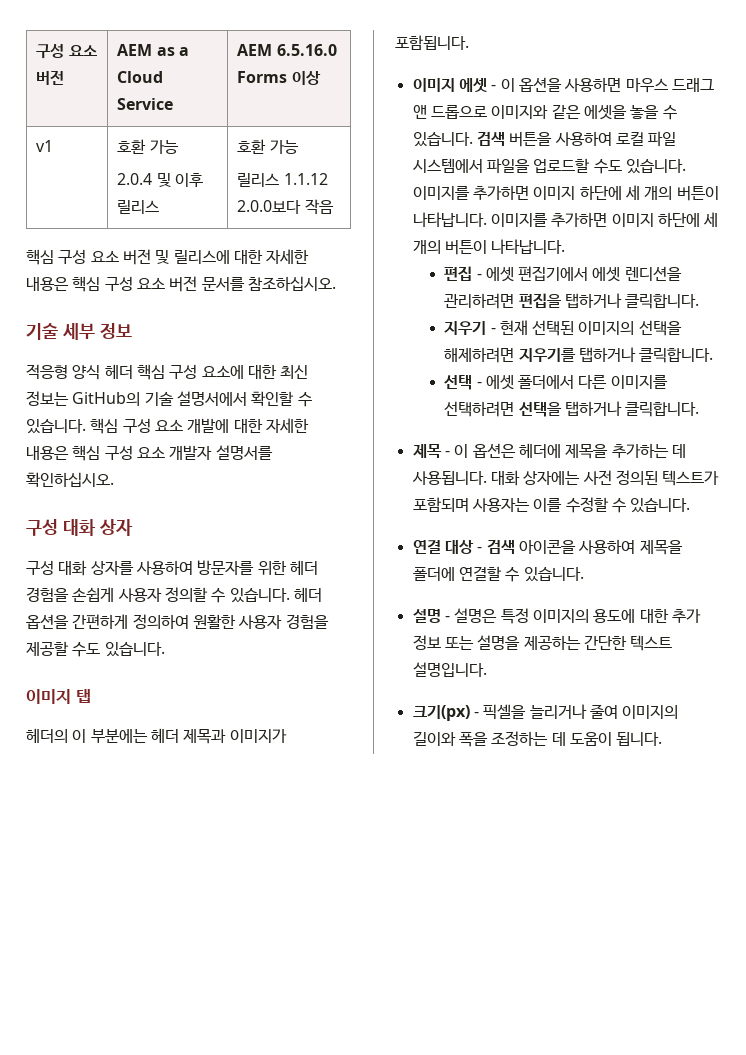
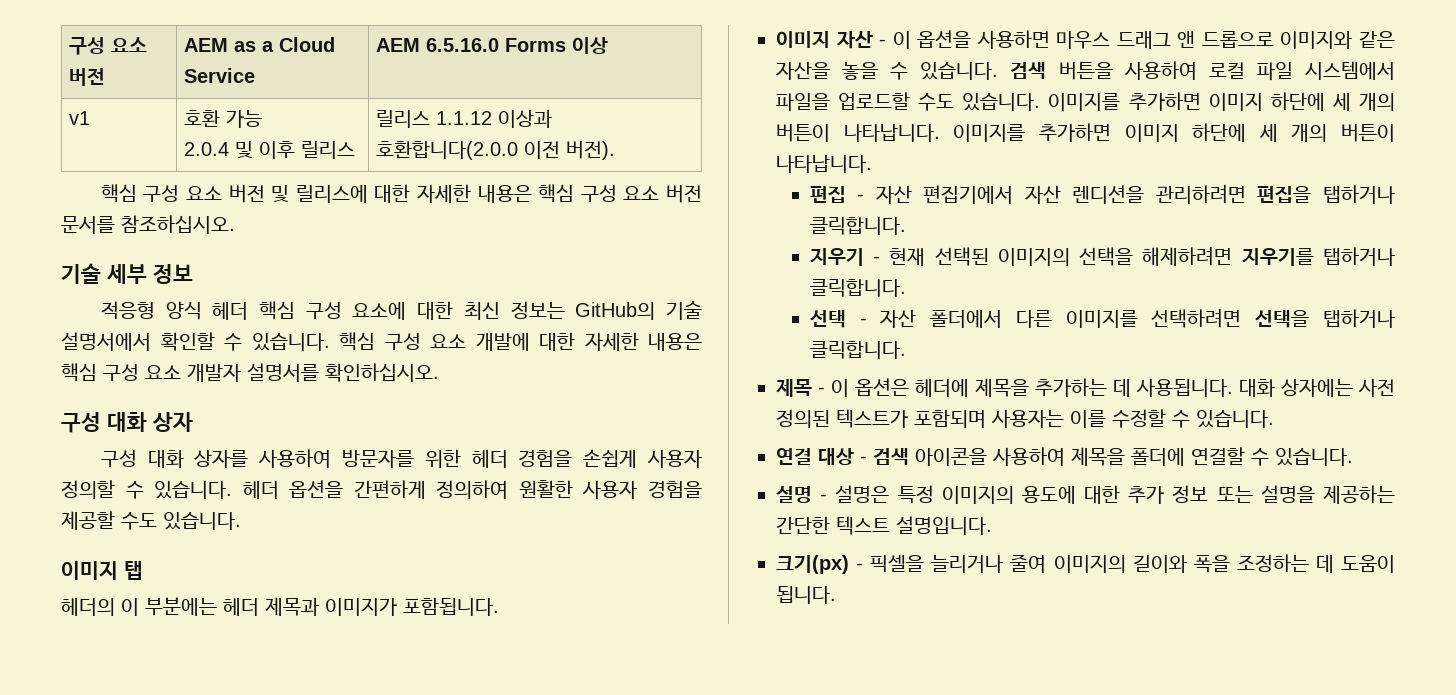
[237,139,299,154] [237,173,328,187] [237,199,334,215] 호환 가능 // 릴리스 1.1.12 2.0.0보다 작음 -> [376,109,553,128] [376,141,616,160] 릴리스 1.1.12 이상과 호환합니다(2.0.0 이전 버전).
[458,78,487,92] 에셋 -> [835,31,873,49] 자산
[583,105,627,120] 에셋을 -> [776,61,830,80] 자산을
[485,266,621,282] 에셋 편집기에서 에셋 -> [875,185,1061,204] 자산 편집기에서 자산
[485,375,514,390] 에셋 -> [880,309,917,328] 자산

